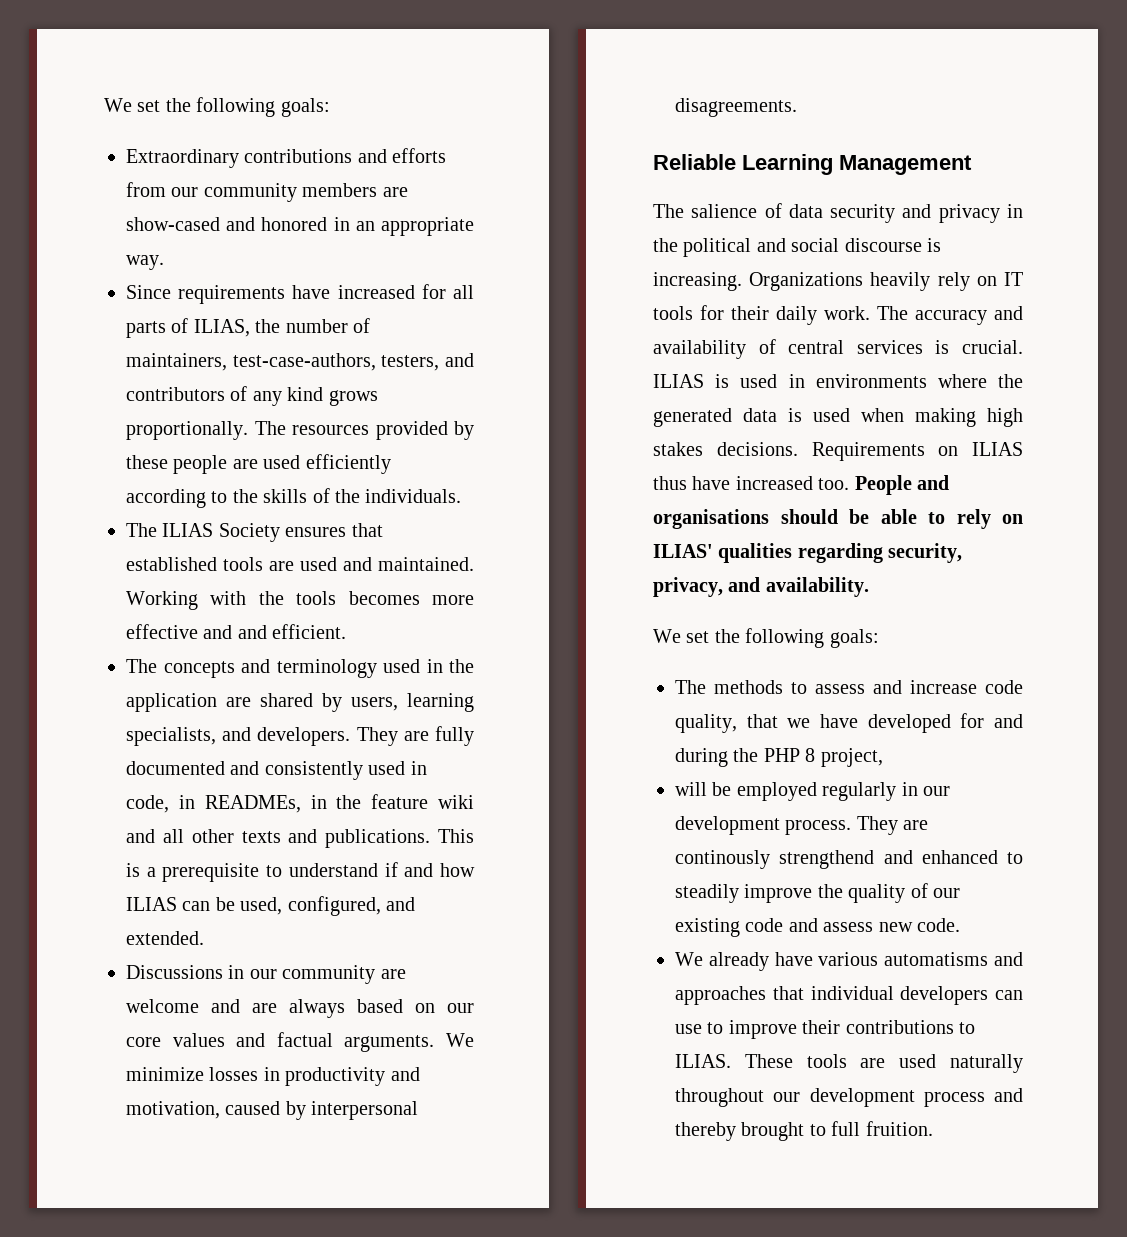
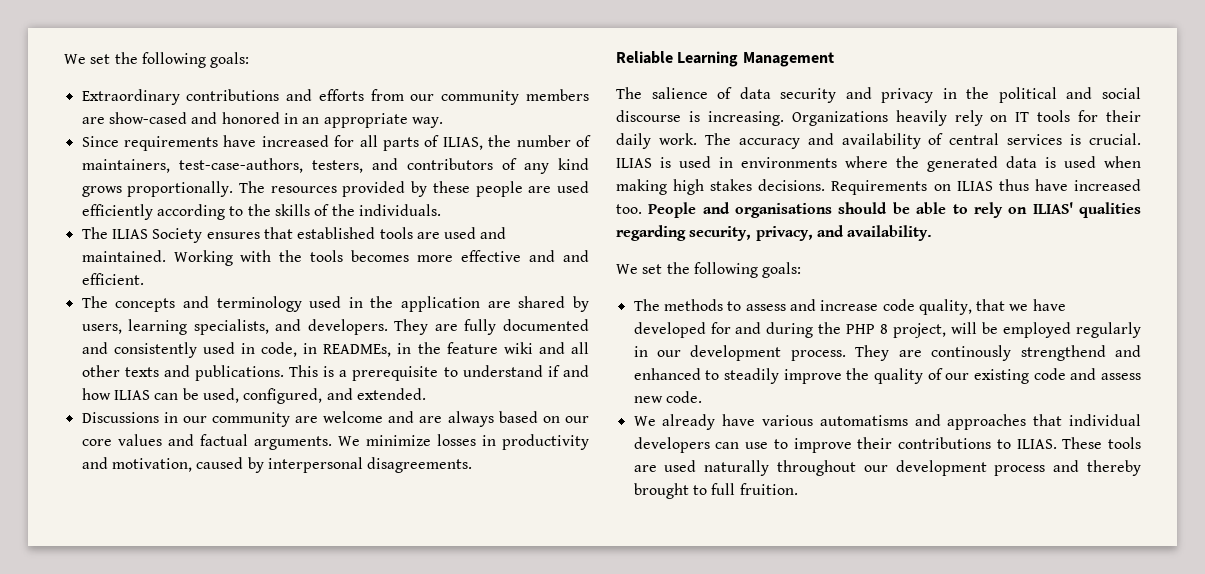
(883, 757) // -> (947, 330) none

